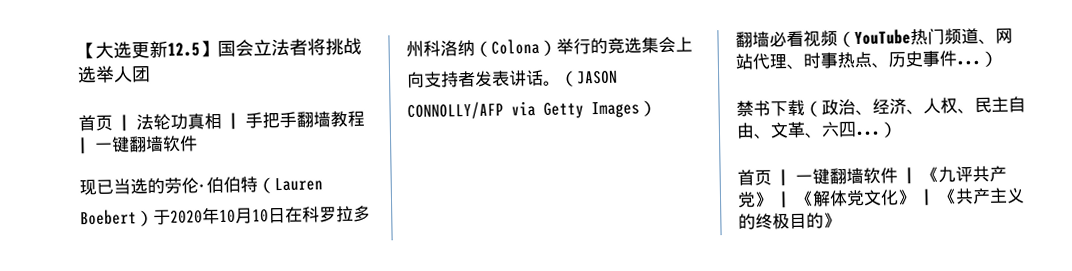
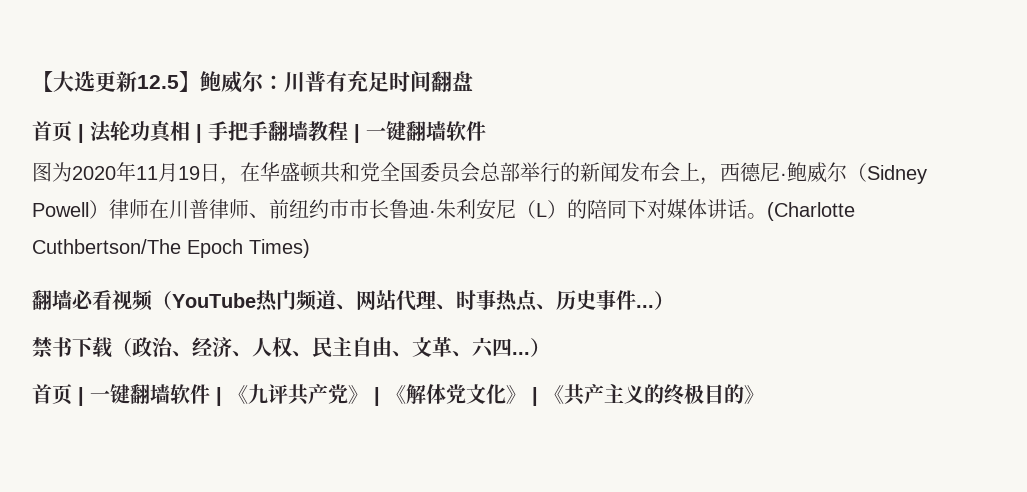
[217,37,362,57] [77,65,151,84] 国会立法者将挑战选举人团 -> [200,71,473,93] 鲍威尔：川普有充足时间翻盘
[79,176,323,196] [80,205,371,227] [406,36,693,58] [406,69,618,89] [407,100,657,121] 现已当选的劳伦·伯伯特（Lauren Boebert）于2020年10月10日在科罗拉多州科洛纳（Colona）举行的竞选集会上向支持者发表讲话。（JASON CONNOLLY/AFP via Getty Images） -> [32,162,927,185] [32,199,855,221] [32,239,310,258] 图为2020年11月19日，在华盛顿共和党全国委员会总部举行的新闻发布会上，西德尼·鲍威尔（Sidney Powell）律师在川普律师、前纽约市市长鲁迪·朱利安尼（L）的陪同下对媒体讲话。(Charlotte Cuthbertson/The Epoch Times)

